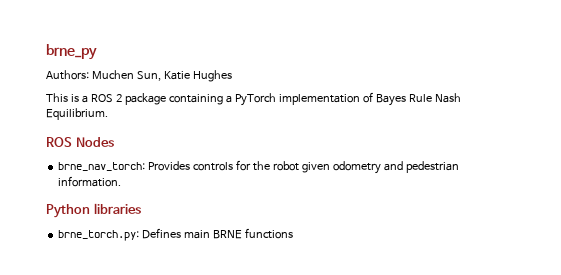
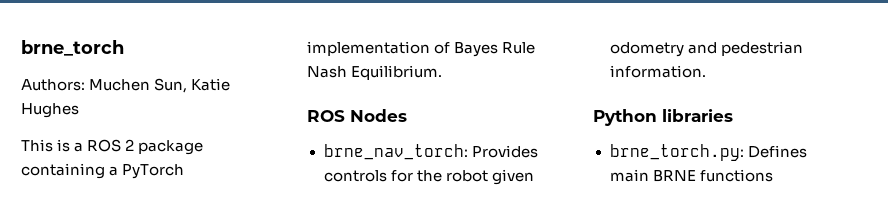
[46,44,97,60] brne_py -> [21,40,124,56] brne_torch

